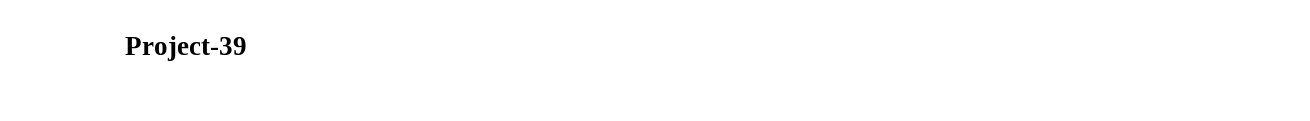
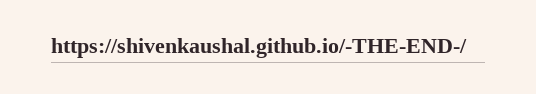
[125,36,247,61] Project-39 -> [51,38,467,58] https://shivenkaushal.github.io/-THE-END-/

